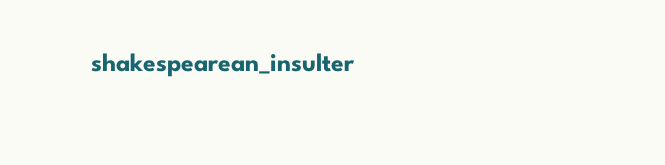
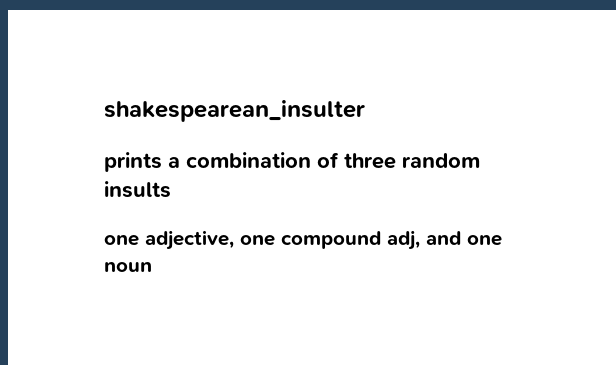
(355, 65) none -> [104,152,480,172] [104,181,171,198] [104,230,502,250] [104,262,152,272] // prints a combination of three random insults // one adjective, one compound adj, and one noun

